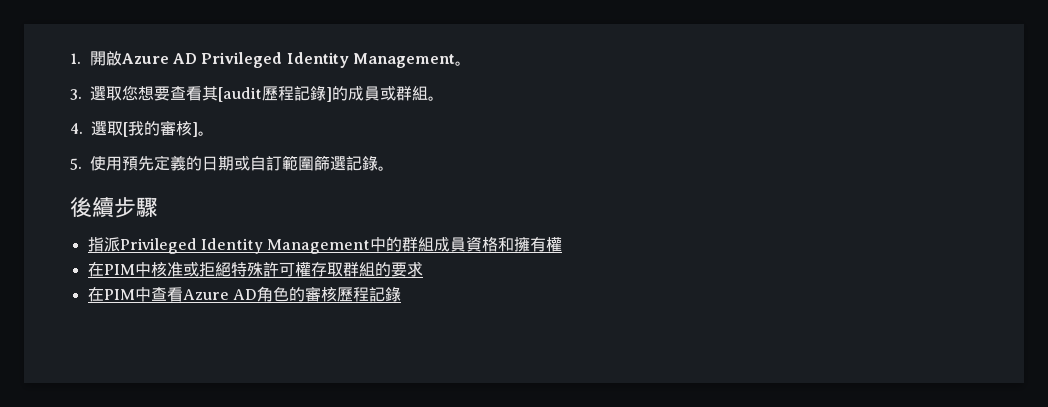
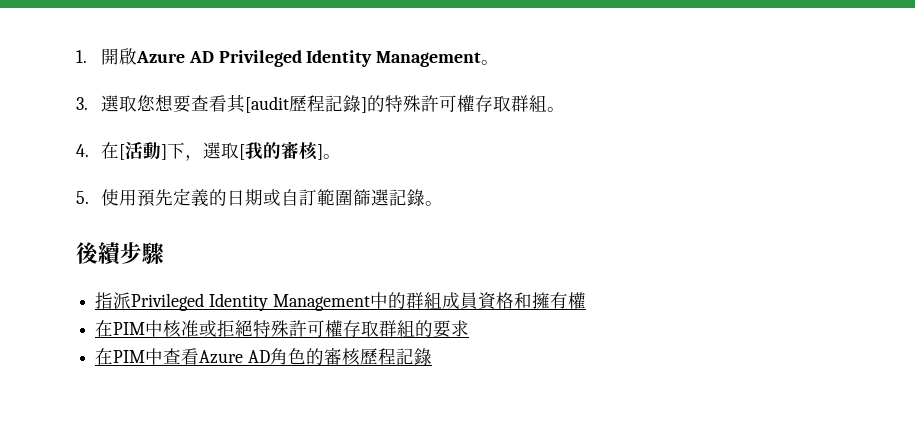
[348,86,396,101] 成員或 -> [385,95,512,113] 特殊許可權存取
(83, 128) none -> [101,141,204,161] 在[活動]下，

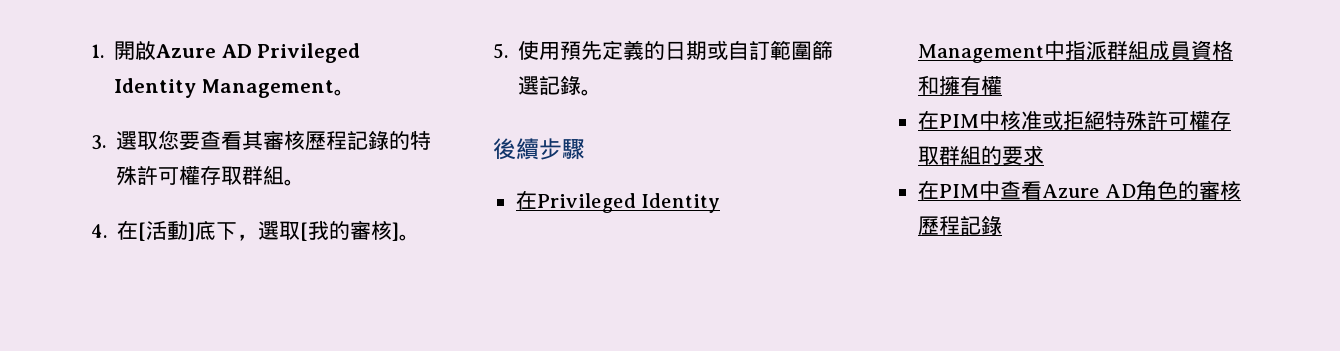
[155,94,174,112] 想 -> (180, 140) none
[245,95,368,113] [audit歷程記錄] -> [263,130,390,150] 審核歷程記錄
(168, 152) none -> [195,220,217,240] 底
[95,292,132,309] 指派 -> [515,190,537,210] 在
[387,292,406,309] 的 -> [1064,41,1107,60] 指派

